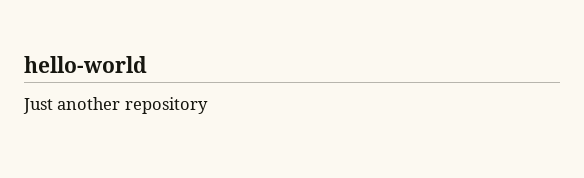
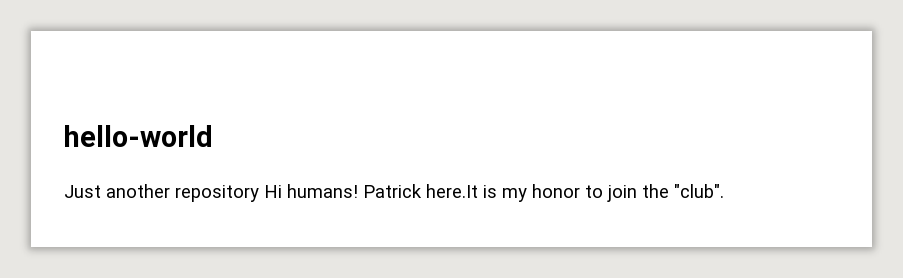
(208, 105) none -> [264,184,724,202] Hi humans! Patrick here.It is my honor to join the "club".

